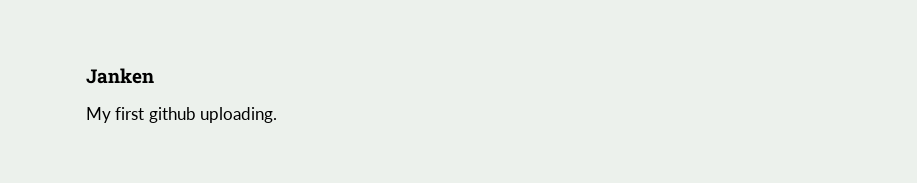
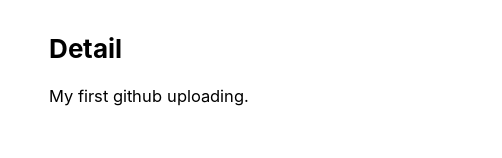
[86,68,154,84] Janken -> [49,37,122,58] Detail

